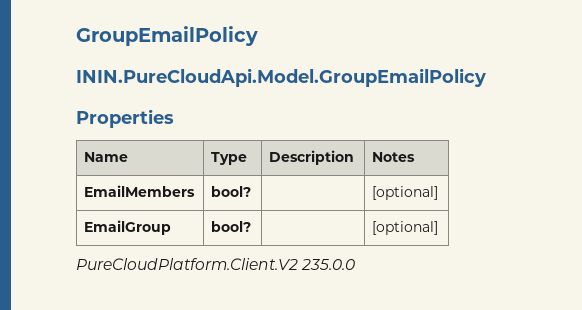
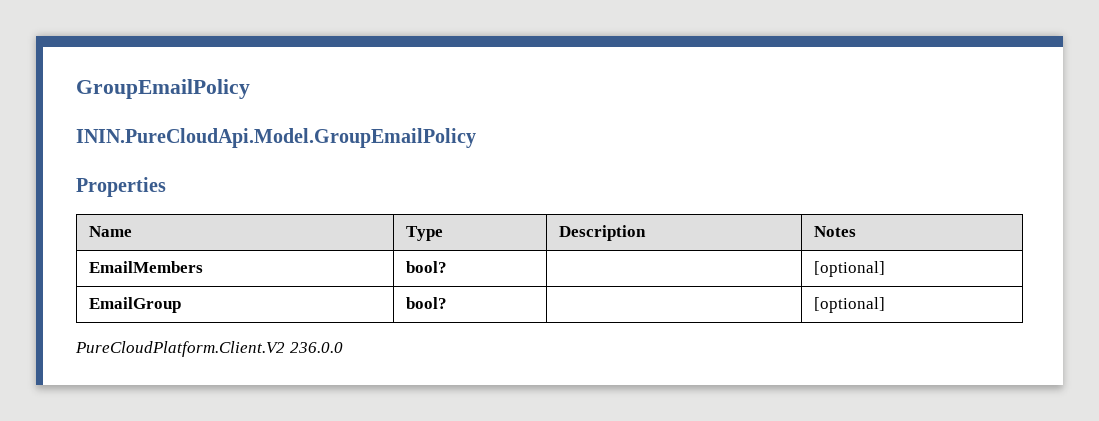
[301,259,356,270] 235.0.0 -> [289,342,343,353] 236.0.0

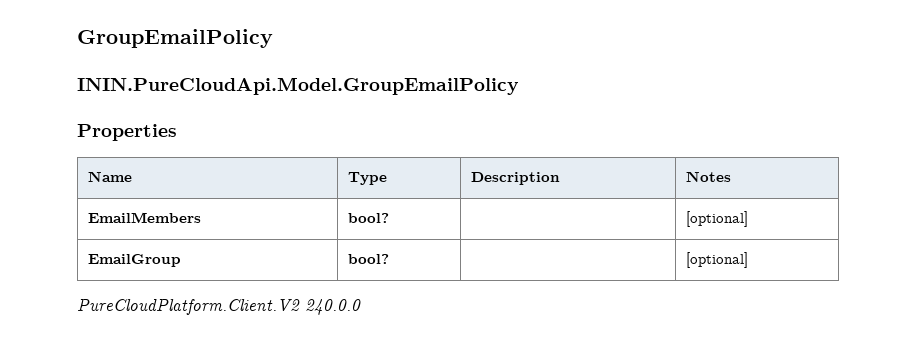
[289,342,343,353] 236.0.0 -> [305,299,361,315] 240.0.0

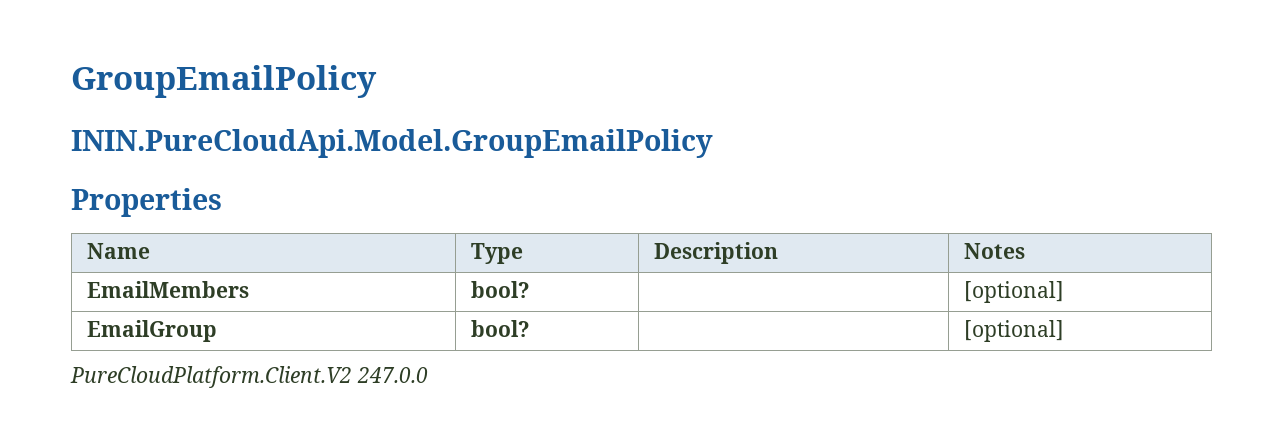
[305,299,361,315] 240.0.0 -> [356,367,428,383] 247.0.0

